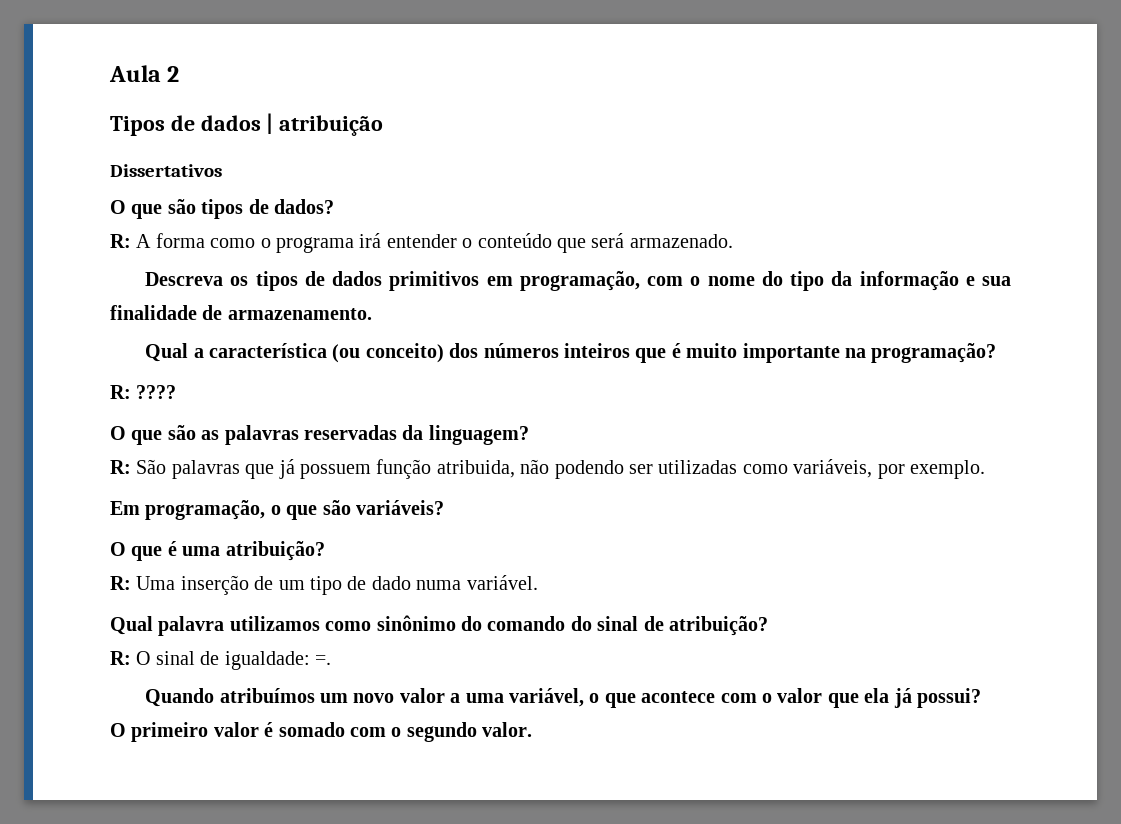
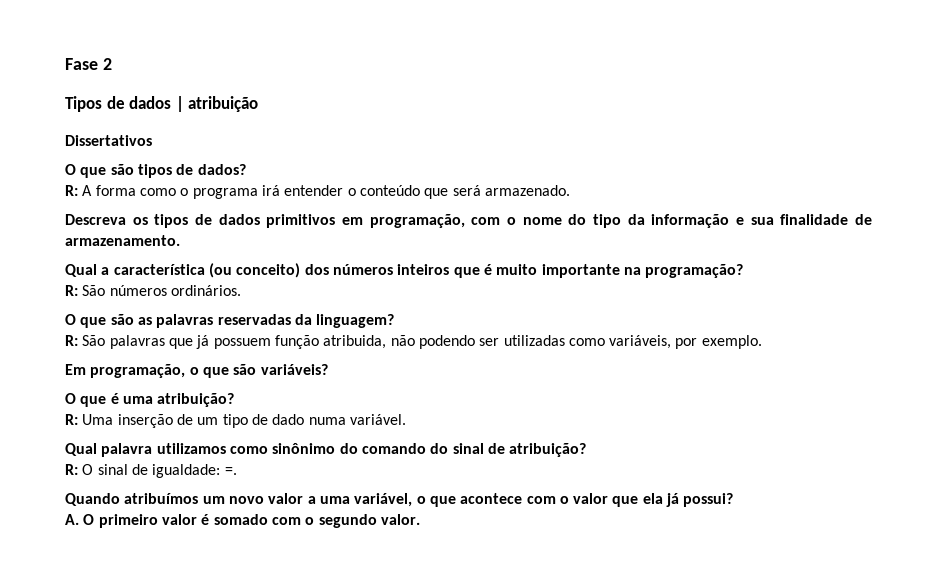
[109,65,161,82] Aula -> [65,58,98,70] Fase
[136,385,177,399] ???? -> [82,285,241,296] São números ordinários.
(981, 698) none -> [65,514,79,525] A.

